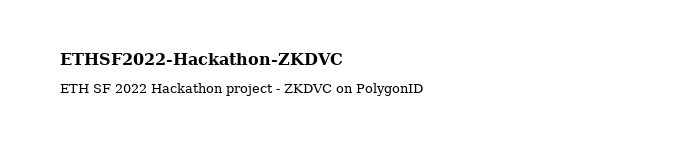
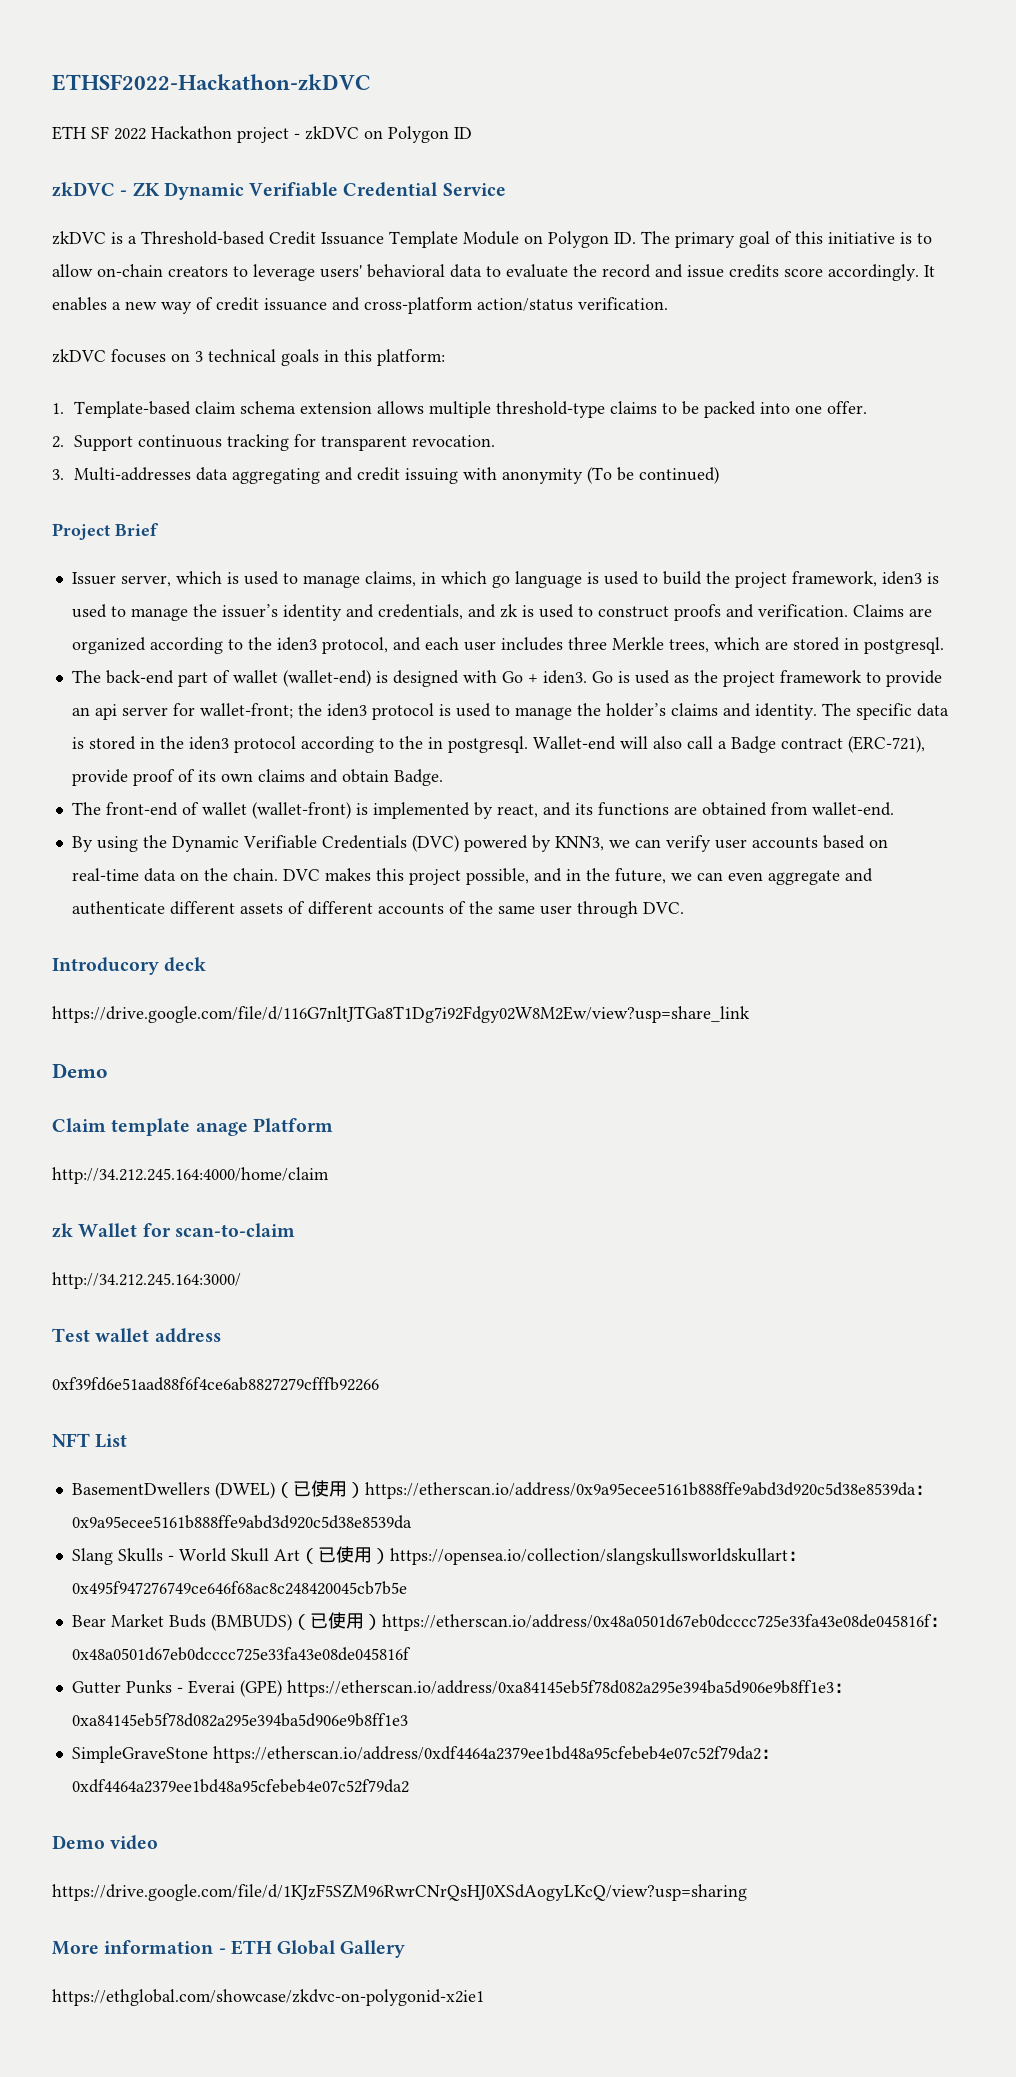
[60,53,343,65] ETHSF2022-Hackathon-ZKDVC -> [52,74,371,91] ETHSF2022-Hackathon-zkDVC
[284,83,423,96] ZKDVC on PolygonID -> [305,126,472,143] [52,182,506,200] [52,231,932,248] [52,264,935,281] [52,297,668,314] [52,349,445,366] [52,401,867,418] [52,434,495,451] [52,467,719,484] [52,523,159,540] [71,571,939,588] [71,604,932,621] [71,637,944,654] [71,670,942,687] [71,703,949,720] [71,736,925,753] [71,769,443,786] [71,802,894,819] [71,835,888,852] [71,868,873,885] [71,901,684,918] [52,957,207,975] [52,1006,750,1023] [52,1063,108,1078] [52,1118,333,1136] [52,1167,329,1184] [52,1223,295,1238] [52,1272,241,1289] [52,1328,221,1343] [52,1377,379,1391] [52,1433,128,1448] [71,1480,933,1499] [71,1515,412,1529] [71,1546,806,1565] [71,1581,407,1595] [71,1612,948,1631] [71,1647,411,1661] [71,1680,852,1697] [71,1713,408,1727] [71,1746,779,1763] [71,1779,409,1793] [52,1835,159,1850] [52,1884,747,1901] [52,1940,406,1958] [52,1989,484,2006] zkDVC on Polygon ID // zkDVC - ZK Dynamic Verifiable Credential Service // zkDVC is a Threshold-based Credit Issuance Template Module on Polygon ID. The primary goal of this initiative is to allow on-chain creators to leverage users' behavioral data to evaluate the record and issue credits score accordingly. It enables a new way of credit issuance and cross-platform action/status verification. // zkDVC focuses on 3 technical goals in this platform: // 1. Template-based claim schema extension allows multiple threshold-type claims to be packed into one offer. // 2. Support continuous tracking for transparent revocation. // 3. Multi-addresses data aggregating and credit issuing with anonymity (To be continued) // Project Brief // Issuer server, which is used to manage claims, in which go language is used to build the project framework, iden3 is used to manage the issuer’s identity and credentials, and zk is used to construct proofs and verification. Claims are organized according to the iden3 protocol, and each user includes three Merkle trees, which are stored in postgresql. // The back-end part of wallet (wallet-end) is designed with Go + iden3. Go is used as the project framework to provide an api server for wallet-front; the iden3 protocol is used to manage the holder’s claims and identity. The specific data is stored in the iden3 protocol according to the in postgresql. Wallet-end will also call a Badge contract (ERC-721), provide proof of its own claims and obtain Badge. // The front-end of wallet (wallet-front) is implemented by react, and its functions are obtained from wallet-end. // By using the Dynamic Verifiable Credentials (DVC) powered by KNN3, we can verify user accounts based on real-time data on the chain. DVC makes this project possible, and in the future, we can even aggregate and authenticate different assets of different accounts of the same user through DVC. // Introducory deck // https://drive.google.com/file/d/116G7nltJTGa8T1Dg7i92Fdgy02W8M2Ew/view?usp=share_link // Demo // Claim template anage Platform // http://34.212.245.164:4000/home/claim // zk Wallet for scan-to-claim // http://34.212.245.164:3000/ // Test wallet address // 0xf39fd6e51aad88f6f4ce6ab8827279cfffb92266 // NFT List // BasementDwellers (DWEL)（已使用）https://etherscan.io/address/0x9a95ecee5161b888ffe9abd3d920c5d38e8539da：0x9a95ecee5161b888ffe9abd3d920c5d38e8539da // Slang Skulls - World Skull Art（已使用）https://opensea.io/collection/slangskullsworldskullart：0x495f947276749ce646f68ac8c248420045cb7b5e // Bear Market Buds (BMBUDS)（已使用）https://etherscan.io/address/0x48a0501d67eb0dcccc725e33fa43e08de045816f：0x48a0501d67eb0dcccc725e33fa43e08de045816f // Gutter Punks - Everai (GPE) https://etherscan.io/address/0xa84145eb5f78d082a295e394ba5d906e9b8ff1e3：0xa84145eb5f78d082a295e394ba5d906e9b8ff1e3 // SimpleGraveStone https://etherscan.io/address/0xdf4464a2379ee1bd48a95cfebeb4e07c52f79da2：0xdf4464a2379ee1bd48a95cfebeb4e07c52f79da2 // Demo video // https://drive.google.com/file/d/1KJzF5SZM96RwrCNrQsHJ0XSdAogyLKcQ/view?usp=sharing // More information - ETH Global Gallery // https://ethglobal.com/showcase/zkdvc-on-polygonid-x2ie1

